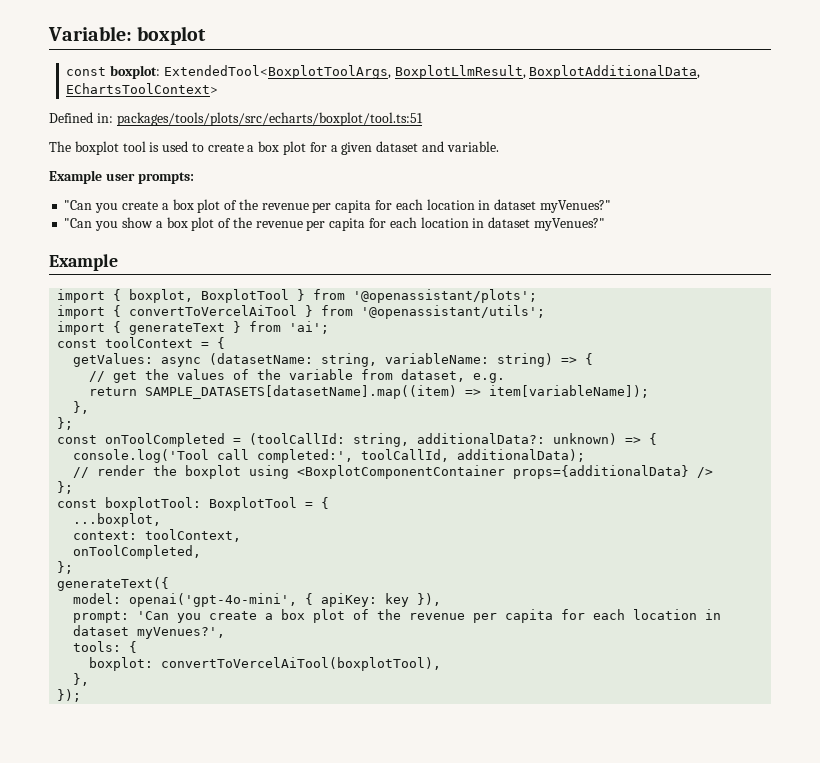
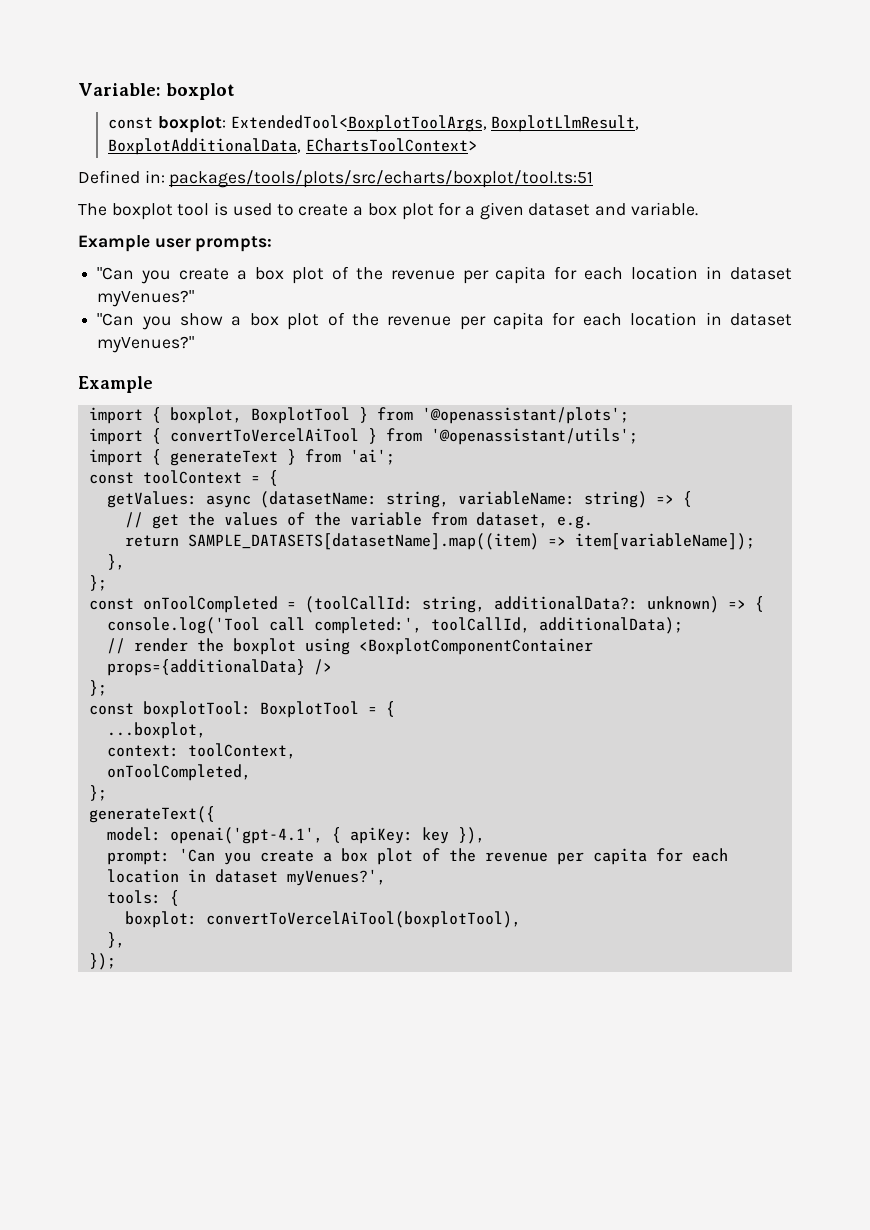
[129,593,298,607] openai('gpt-4o-mini', -> [169,827,323,844] openai('gpt-4.1',

